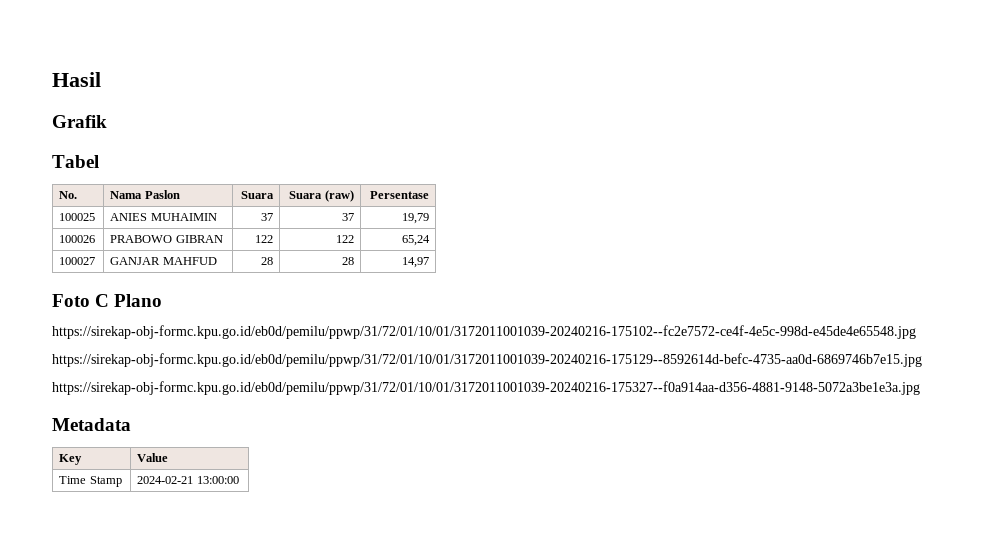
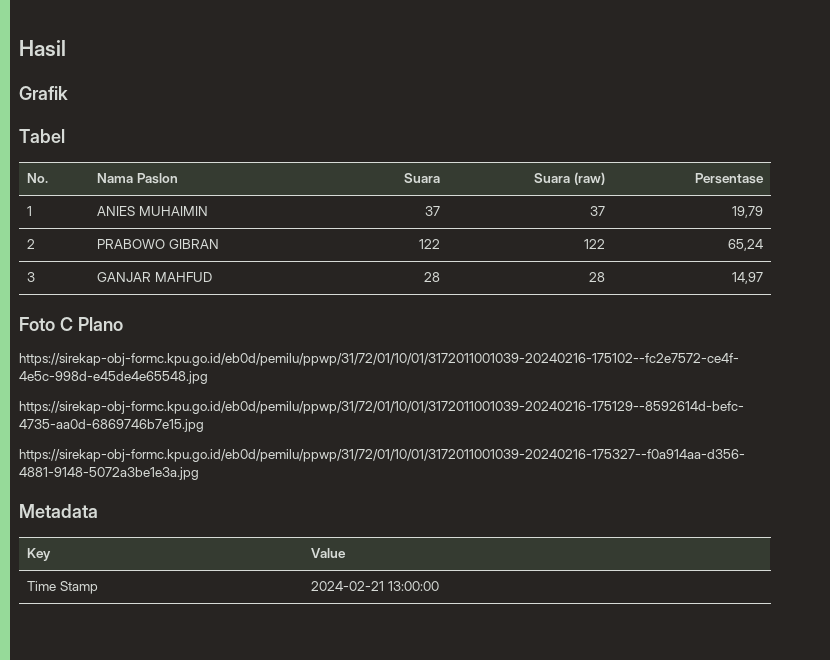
[59,213,96,221] 100025 -> [26,206,32,216] 1
[59,235,96,243] 100026 -> [26,239,35,249] 2
[59,257,96,265] 100027 -> [26,272,35,282] 3

